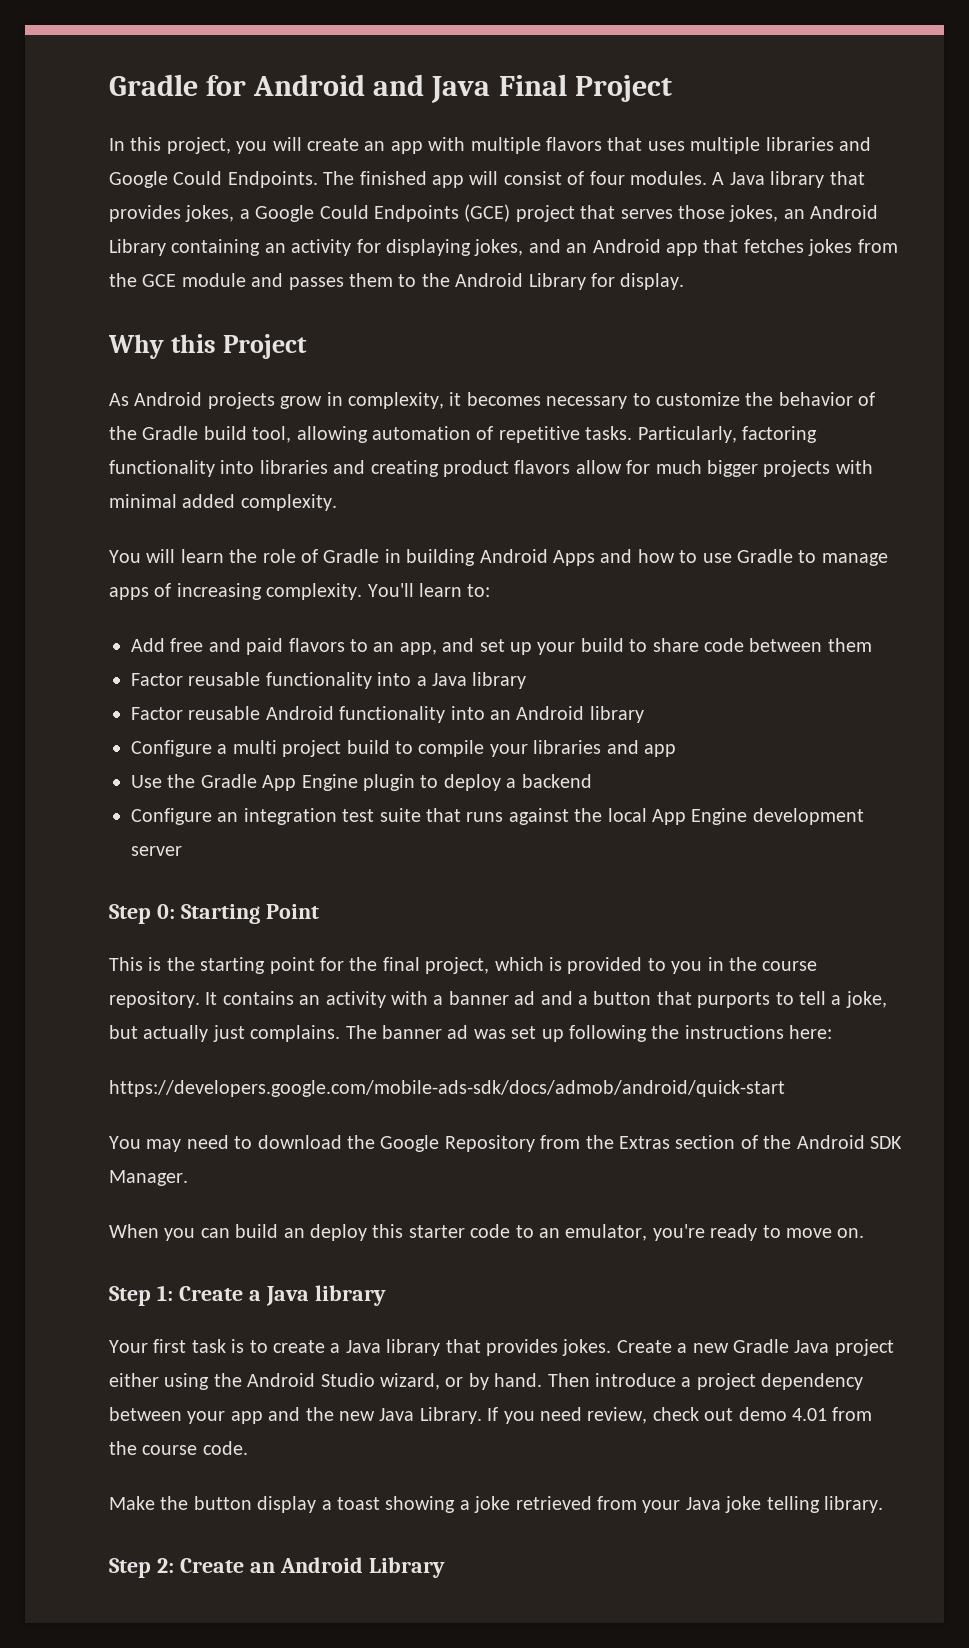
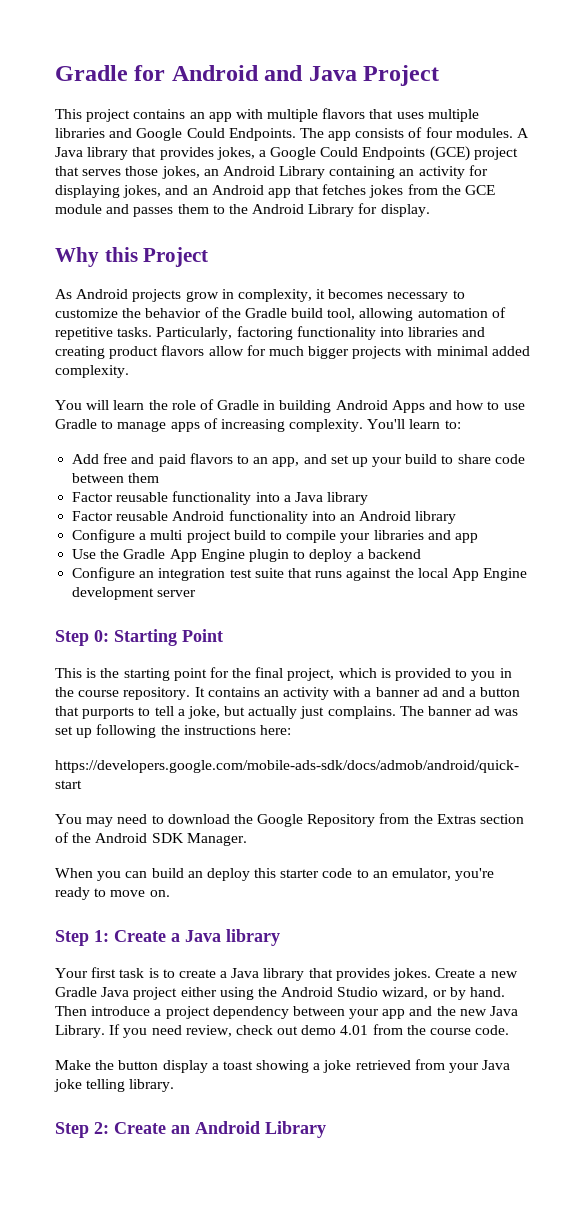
[498,74,672,102] [109,137,359,154] Final Project // In this project, you will create -> [363,65,440,86] [55,109,186,122] Project // This project contains
[359,171,562,188] finished app will consist -> [328,128,405,141] app consists

